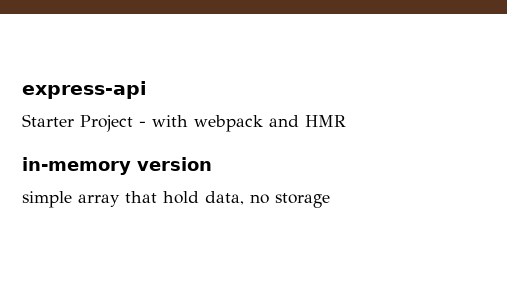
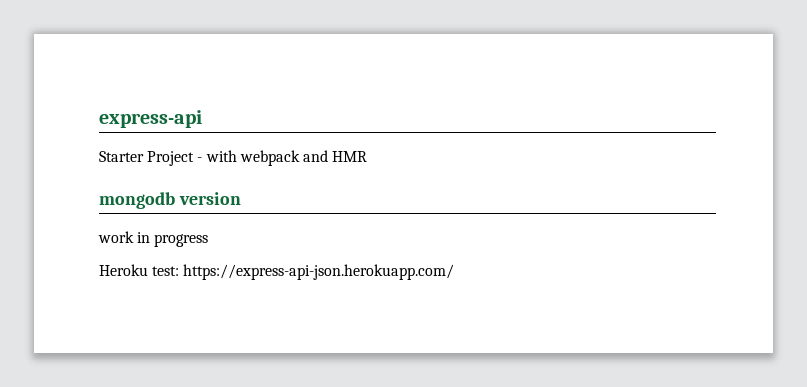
[22,157,131,175] in-memory -> [99,192,175,209] mongodb
[22,191,330,208] simple array that hold data, no storage -> [98,231,209,247] [99,264,455,280] work in progress // Heroku test: https://express-api-json.herokuapp.com/

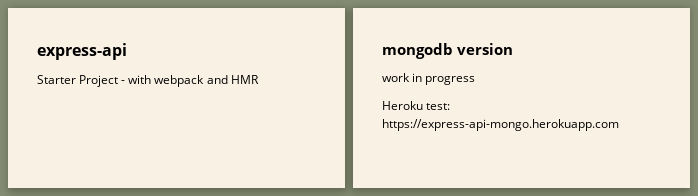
[183,264,455,280] https://express-api-json.herokuapp.com/ -> [382,119,619,131] https://express-api-mongo.herokuapp.com

